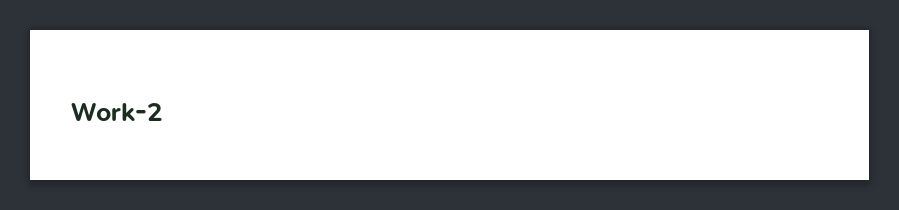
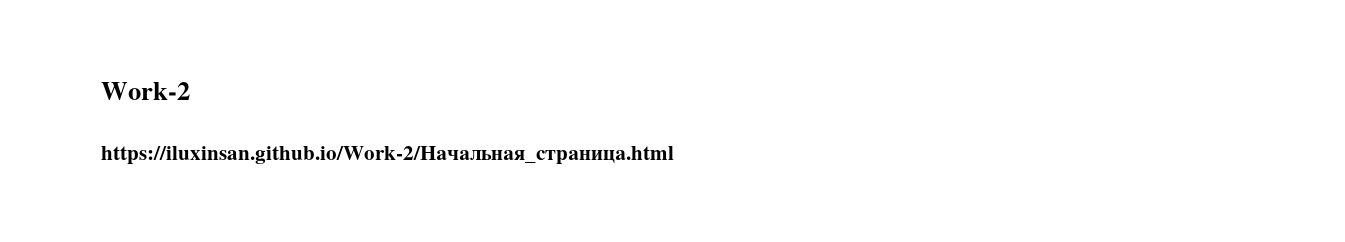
(162, 112) none -> [101,146,674,165] // https://iluxinsan.github.io/Work-2/Начальная_страница.html

